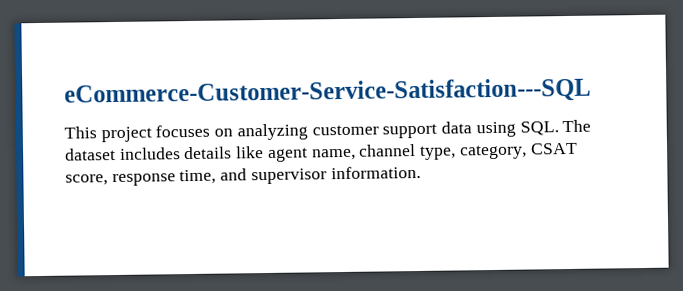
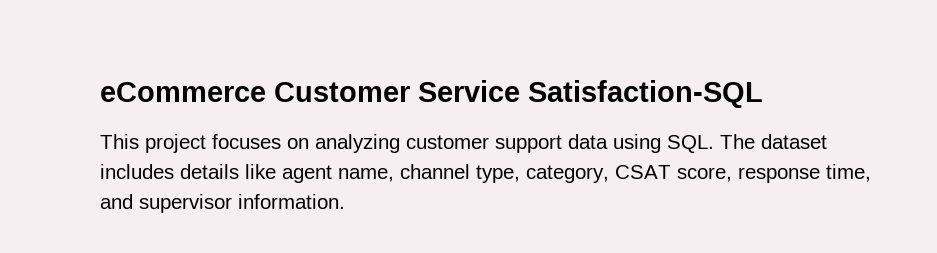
[64,77,591,108] eCommerce-Customer-Service-Satisfaction---SQL -> [100,80,763,108] eCommerce Customer Service Satisfaction-SQL

